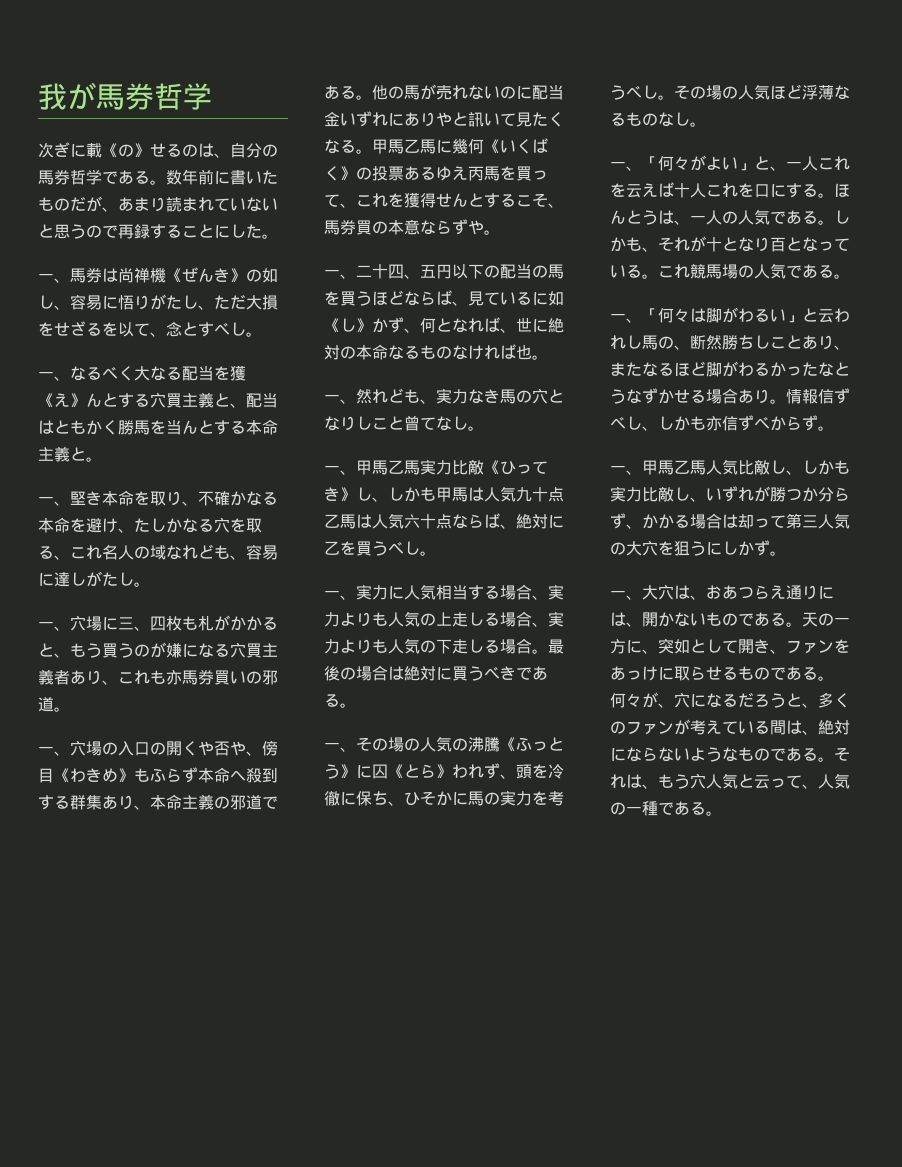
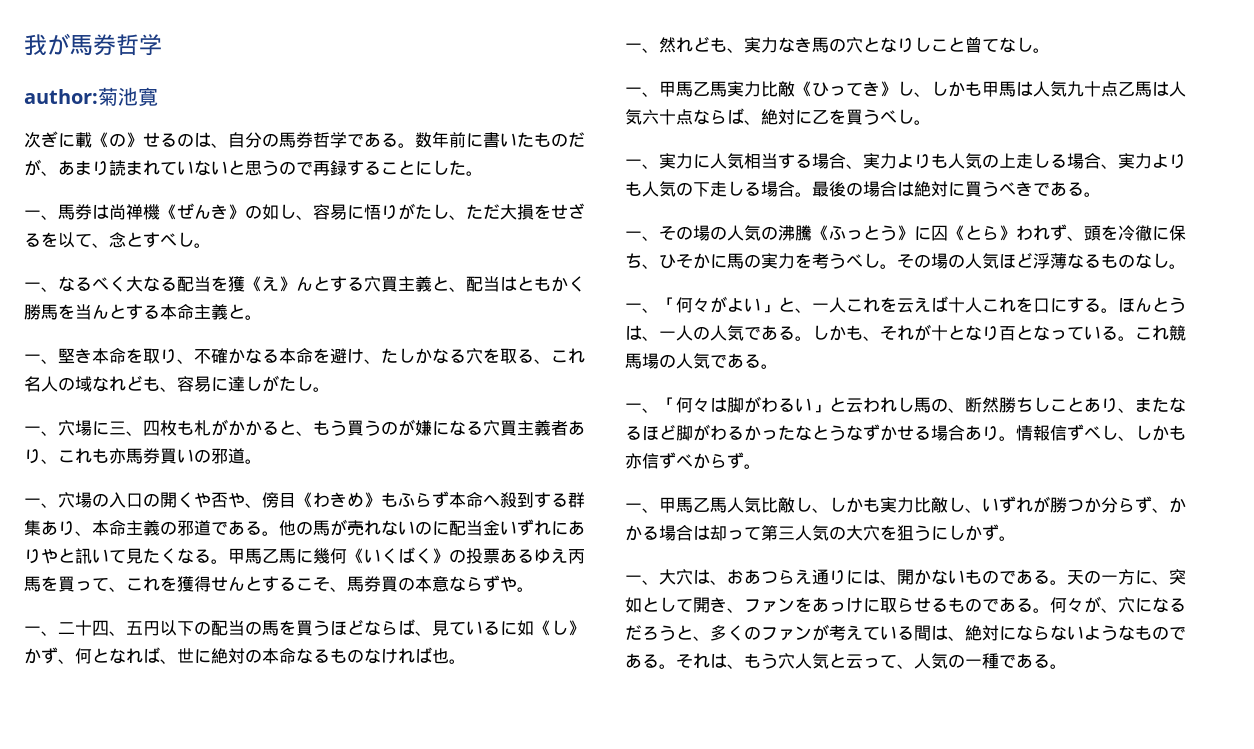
(212, 96) none -> [24,87,158,106] // author:菊池寛

